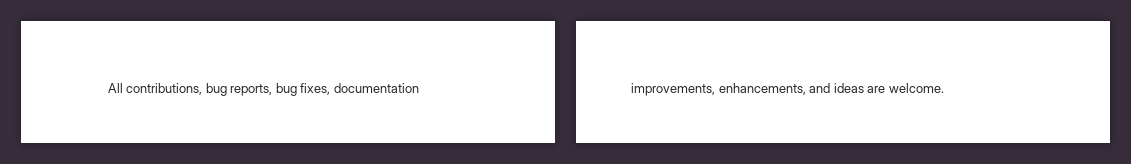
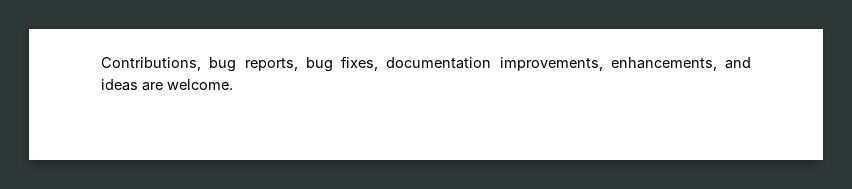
[107,83,203,95] All contributions, -> [101,57,201,71] Contributions,

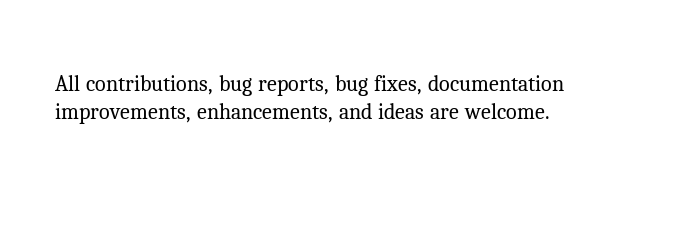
[101,57,201,71] Contributions, -> [55,75,213,95] All contributions,

